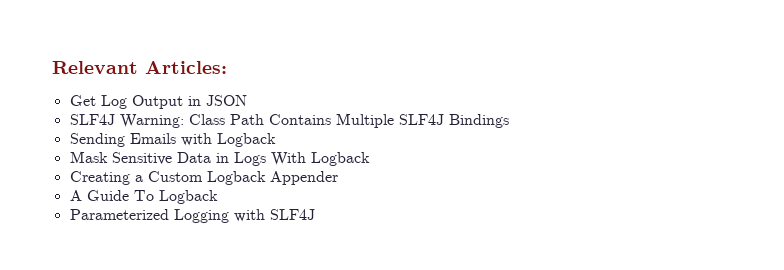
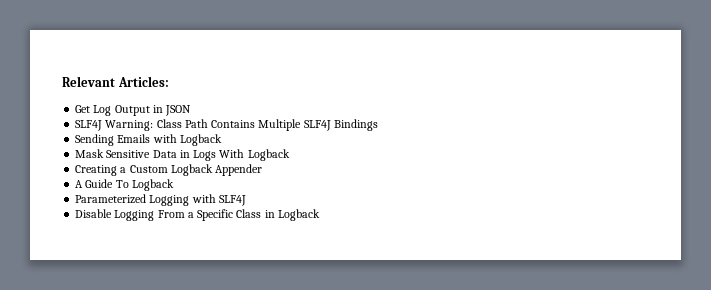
(315, 214) none -> [75,209,320,221] // Disable Logging From a Specific Class in Logback

